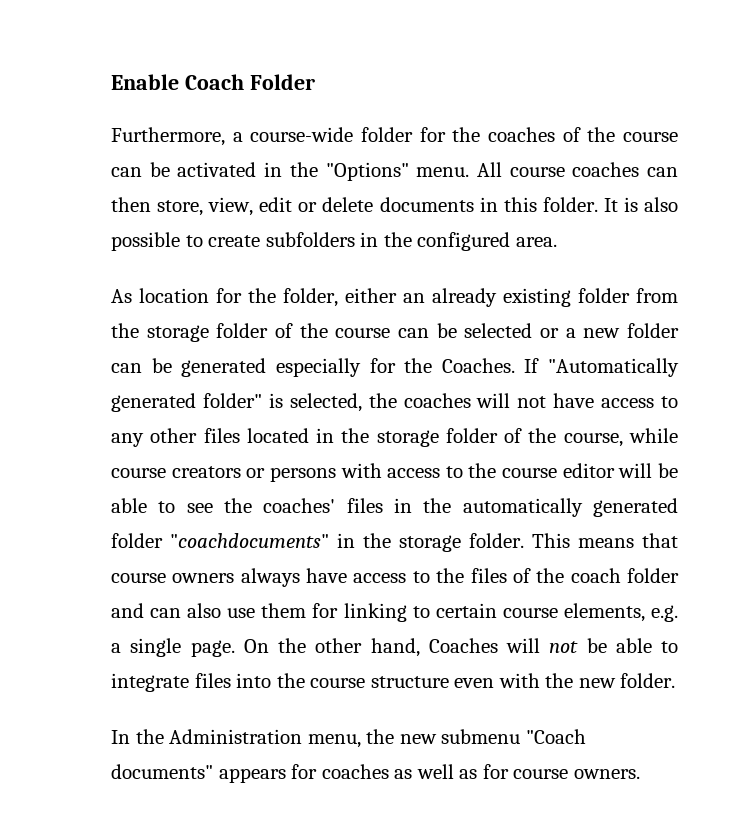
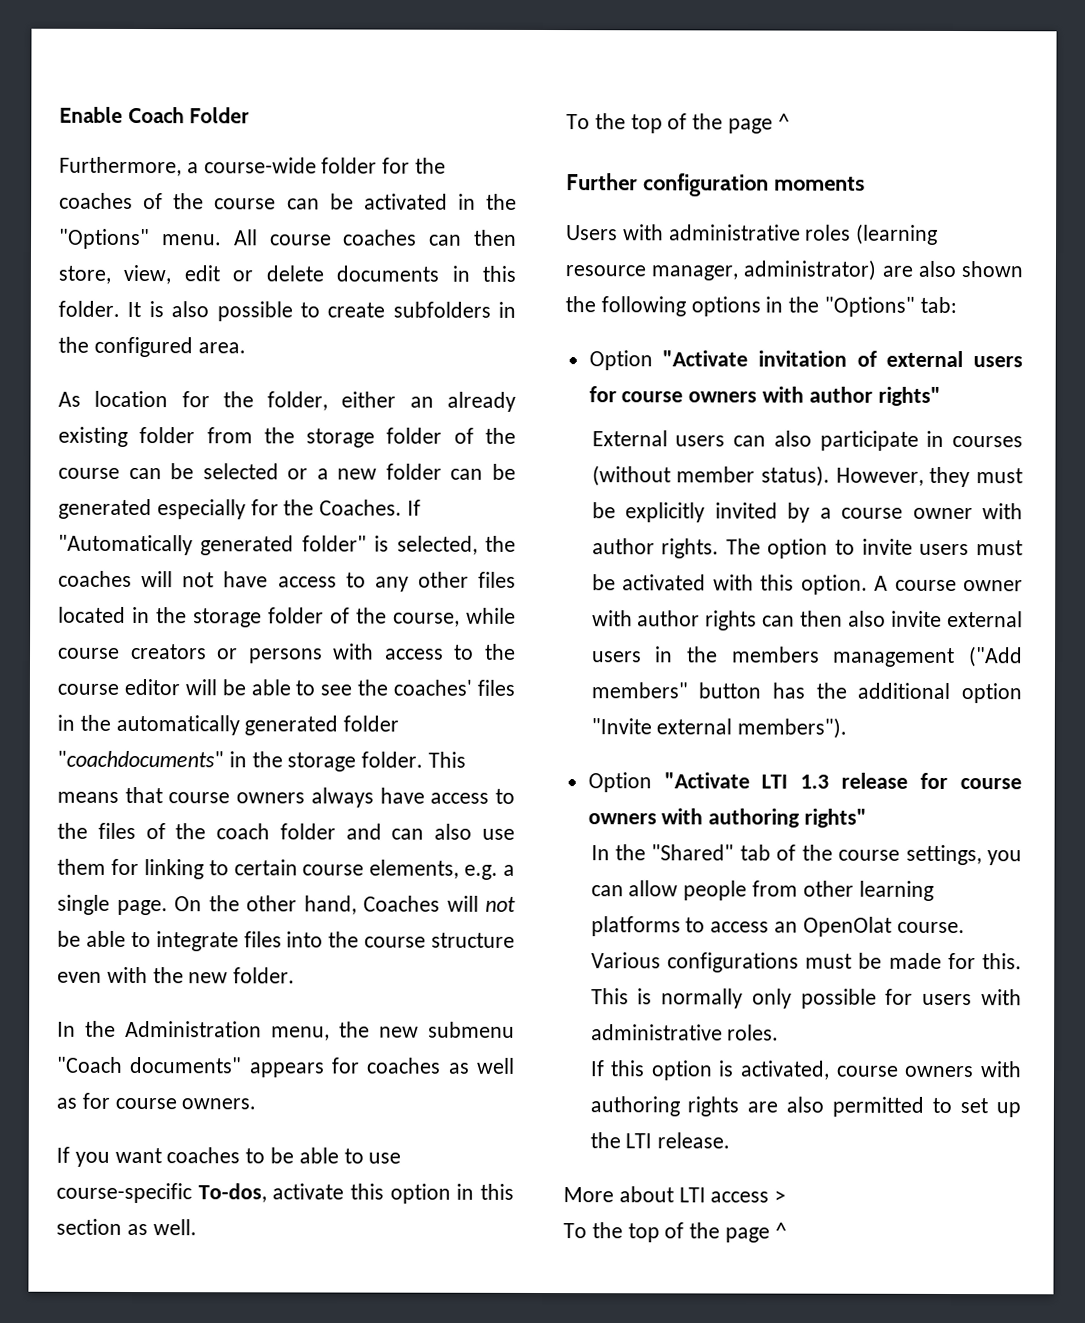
(640, 774) none -> [56,1146,402,1167] [56,1182,514,1204] [56,1218,197,1236] [566,113,790,134] [566,173,865,197] [566,223,939,245] [565,259,1023,281] [565,296,957,317] [588,350,1023,371] [588,386,941,406] [591,430,1023,451] [591,465,1023,488] [591,502,1023,523] [591,538,1023,559] [591,574,1023,595] [591,610,1023,631] [590,646,1023,668] [590,682,1022,704] [590,717,848,739] [587,772,1022,793] [587,808,868,828] [590,844,1022,866] [590,880,934,901] [590,916,965,937] [590,952,1022,973] [590,988,1022,1009] [590,1024,780,1041] [589,1060,1022,1081] [589,1096,1021,1118] [589,1132,731,1149] [563,1186,787,1203] [563,1222,787,1243] // If you want coaches to be able to use course-specific To-dos, activate this option in this section as well. // To the top of the page ^ // Further configuration moments // Users with administrative roles (learning resource manager, administrator) are also shown the following options in the "Options" tab: // Option "Activate invitation of external users for course owners with author rights" // External users can also participate in courses (without member status). However, they must be explicitly invited by a course owner with author rights. The option to invite users must be activated with this option. A course owner with author rights can then also invite external users in the members management ("Add members" button has the additional option "Invite external members"). // Option "Activate LTI 1.3 release for course owners with authoring rights" // In the "Shared" tab of the course settings, you can allow people from other learning platforms to access an OpenOlat course. Various configurations must be made for this. This is normally only possible for users with administrative roles. // If this option is activated, course owners with authoring rights are also permitted to set up the LTI release. // More about LTI access > // To the top of the page ^

